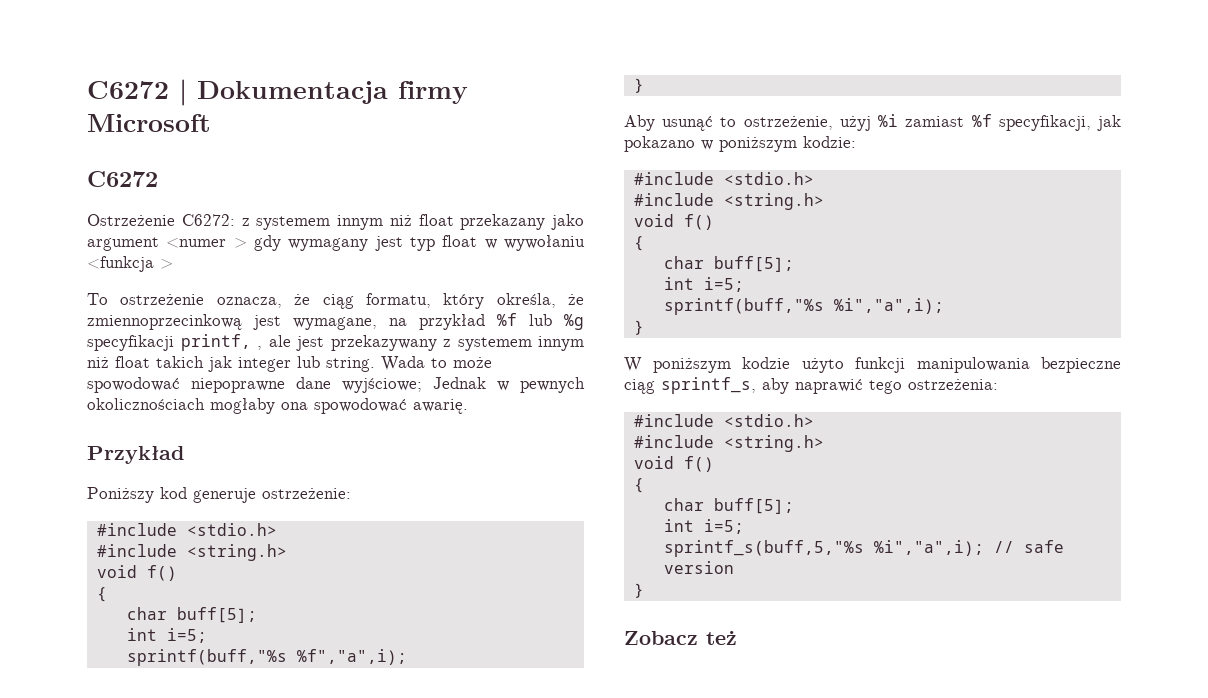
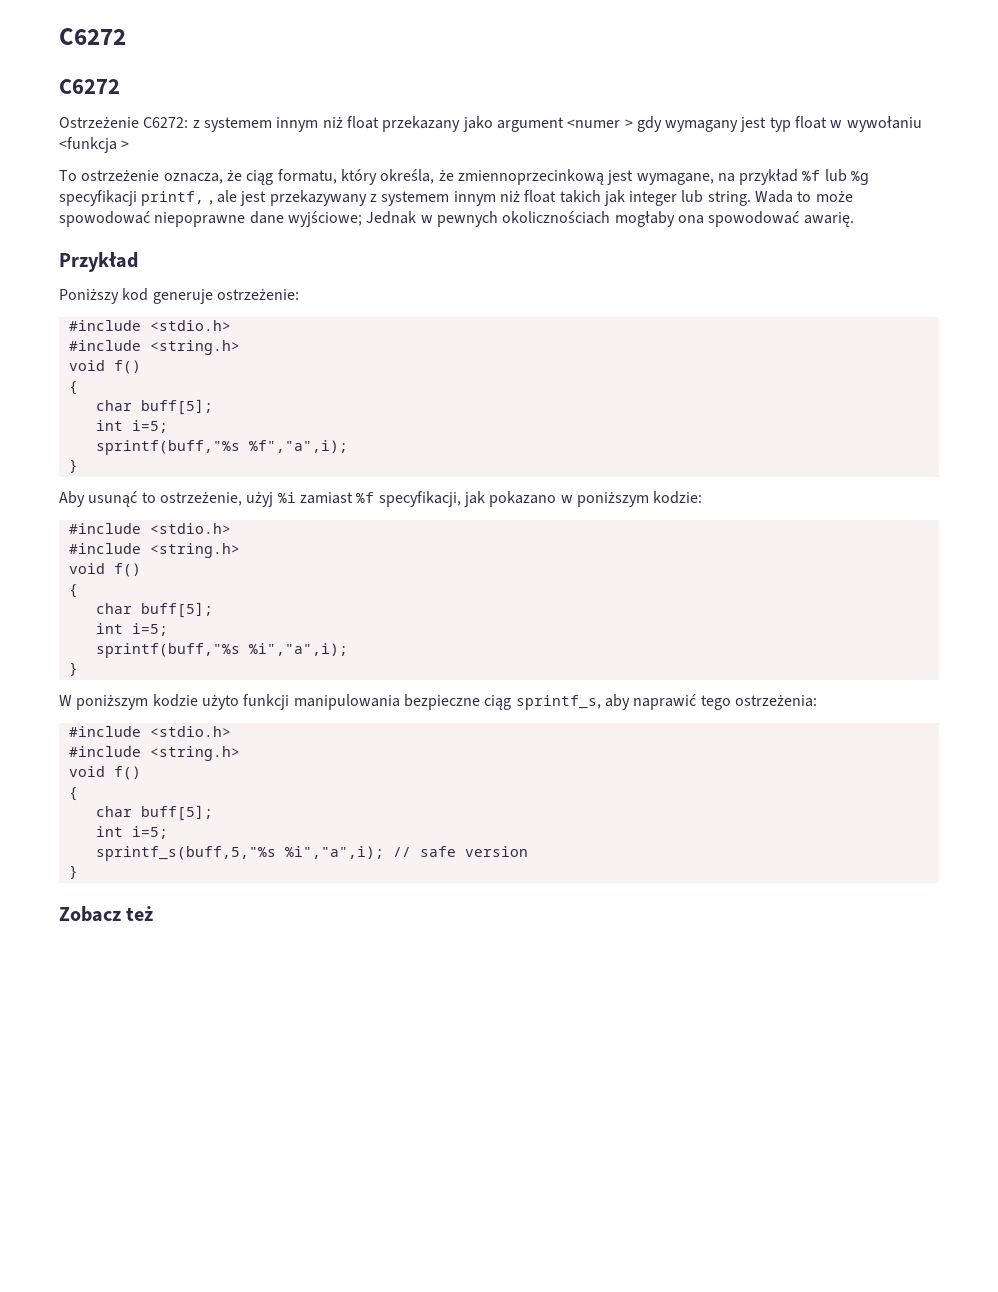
[87,79,468,106] [87,114,211,132] C6272 | Dokumentacja firmy Microsoft -> [59,28,126,45] C6272

